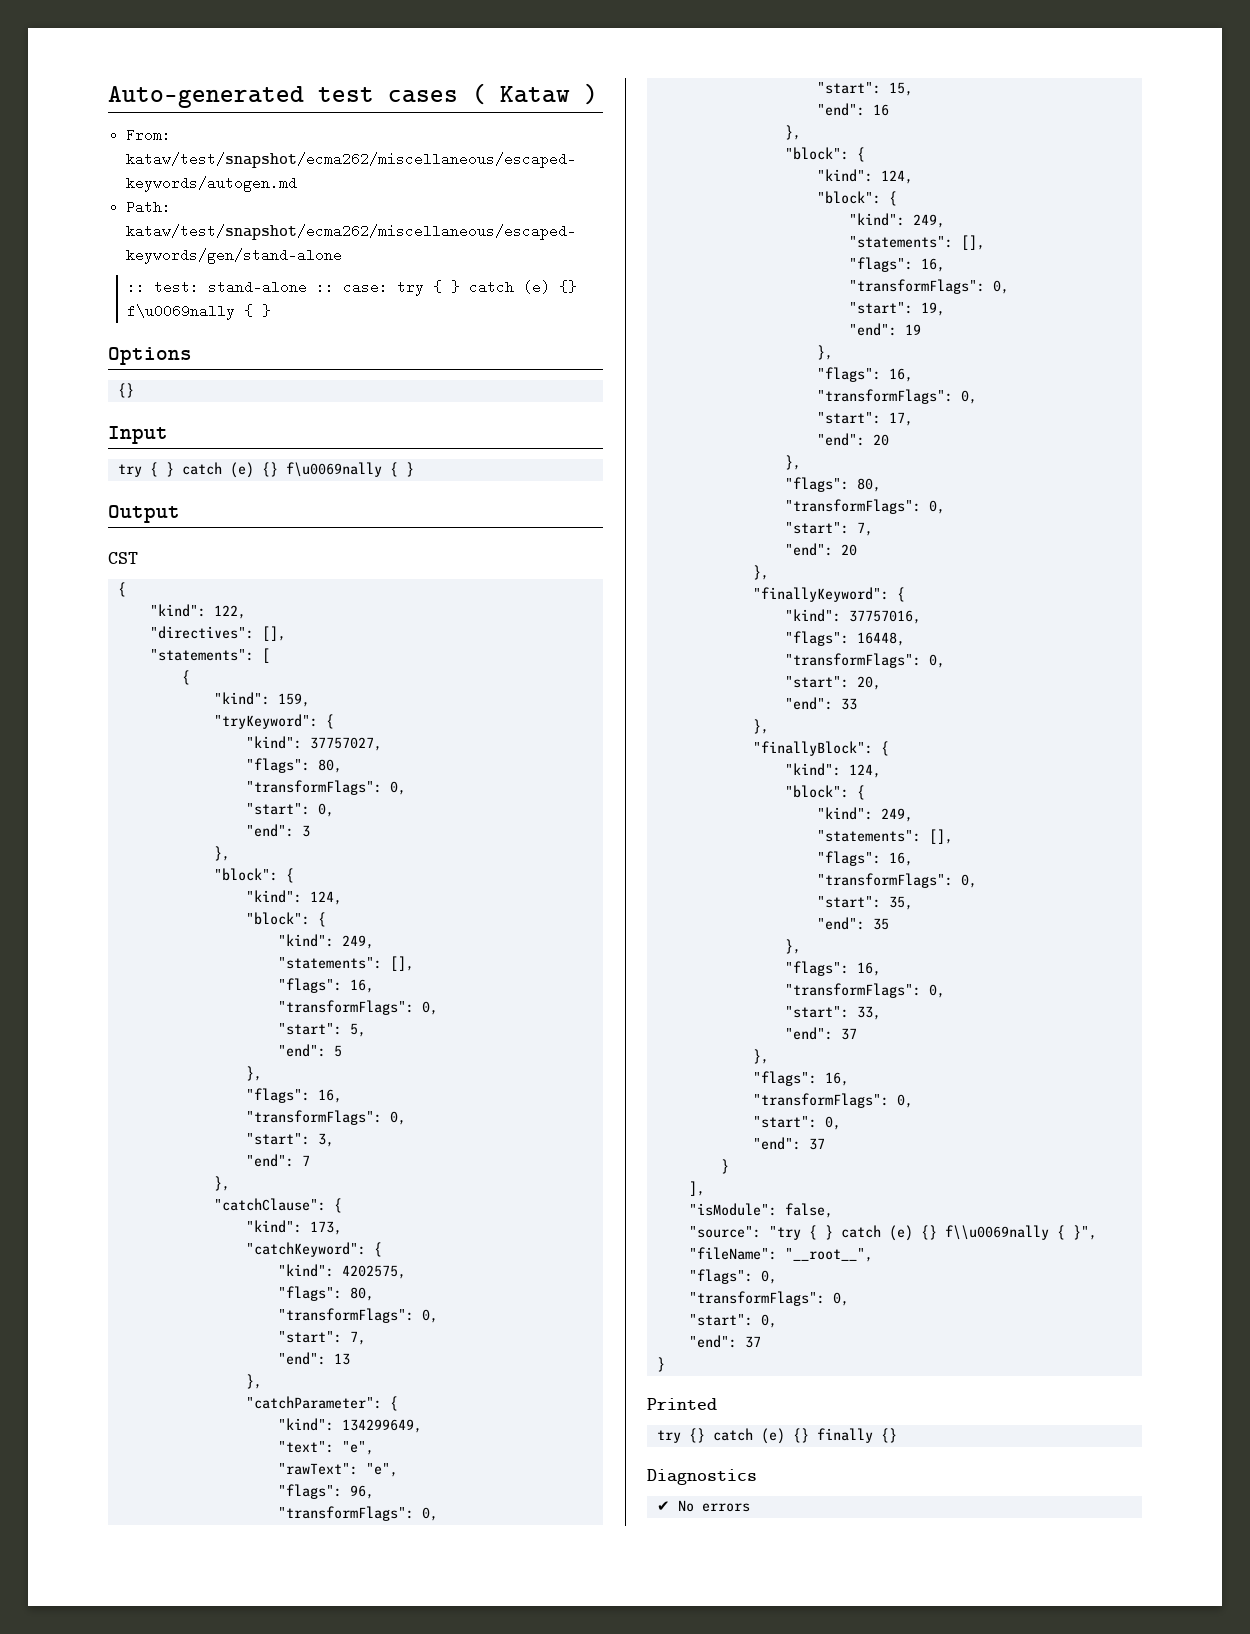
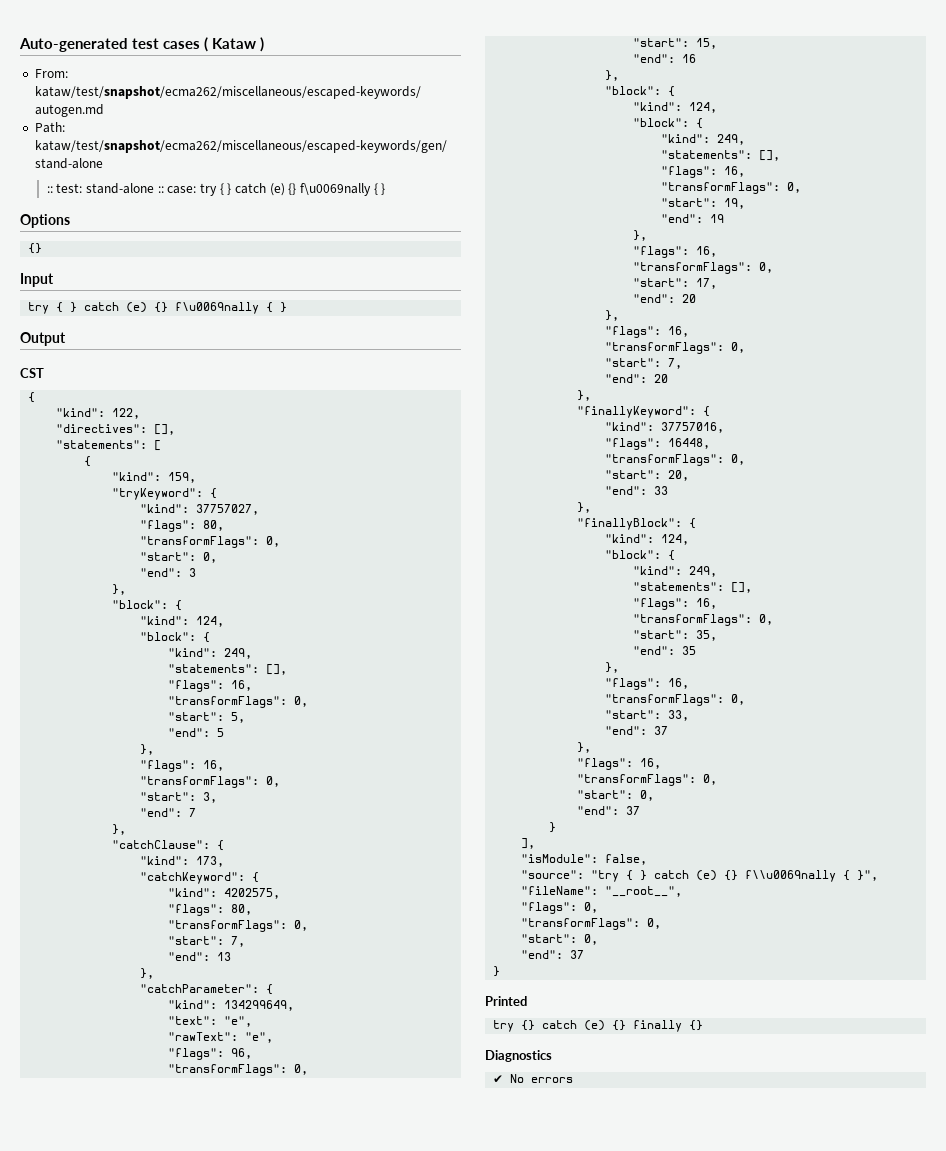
[856,478,881,492] 80, -> [668,326,690,337] 16,

